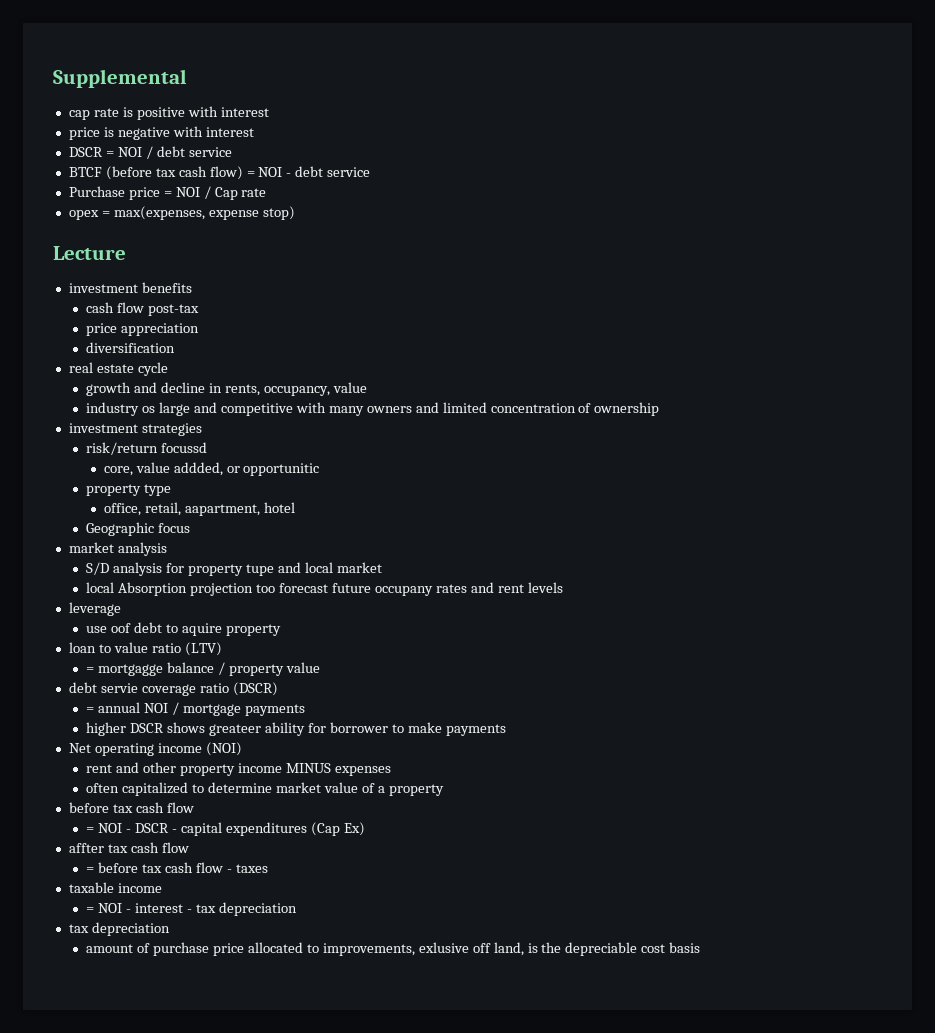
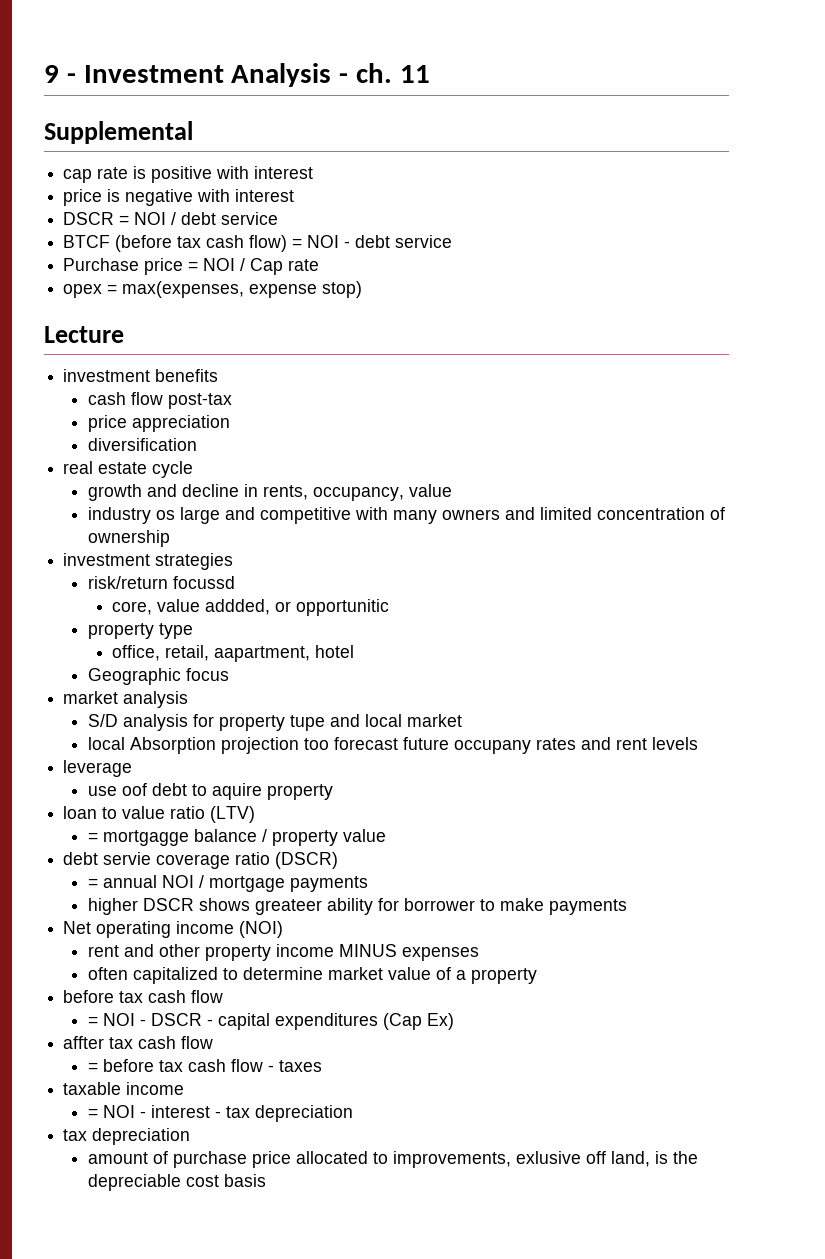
(53, 78) none -> [44,63,430,87] 9 - Investment Analysis - ch. 11 //

